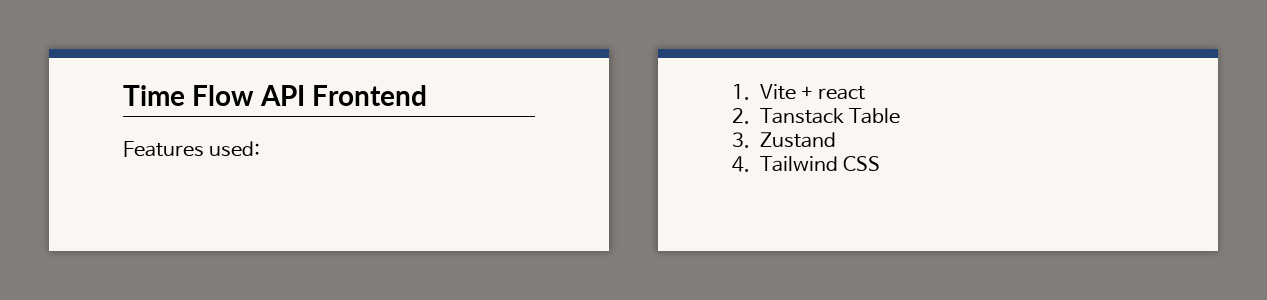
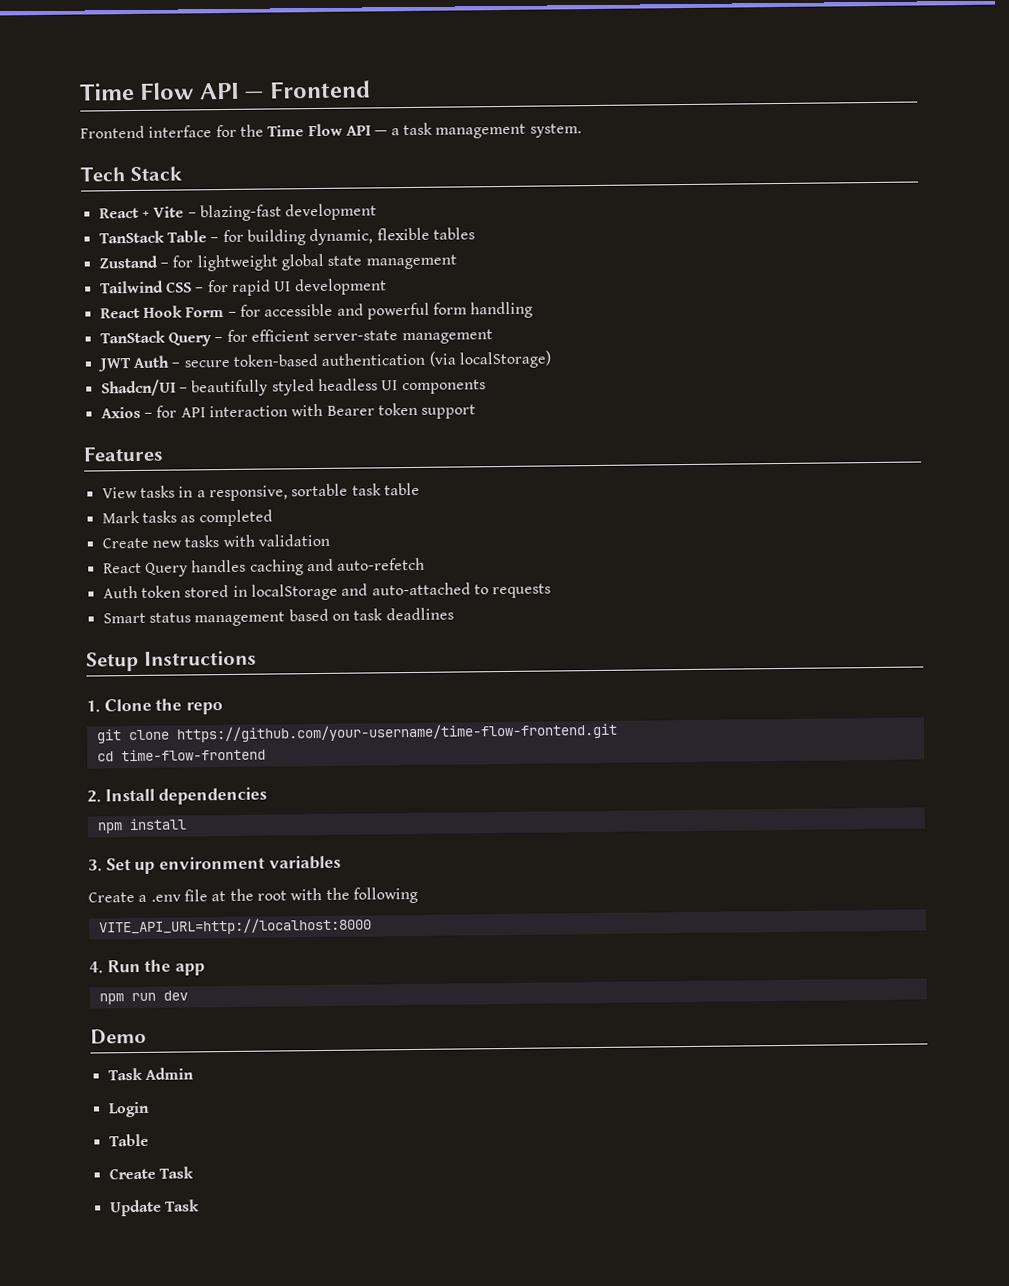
[123,85,305,106] Time Flow API -> [79,82,265,101] Time Flow API —
[123,141,261,157] [732,84,866,100] [732,108,900,124] [732,132,836,148] [732,156,880,172] Features used: // 1. Vite + react // 2. Tanstack Table // 3. Zustand // 4. Tailwind CSS -> [80,122,582,139] [80,166,182,182] [98,203,378,222] [98,227,475,246] [98,253,457,272] [99,278,387,296] [99,301,534,320] [99,329,493,347] [96,350,552,372] [100,378,486,397] [100,402,477,419] [83,445,164,462] [101,482,420,502] [101,509,273,527] [101,533,330,549] [102,557,426,577] [102,582,552,601] [102,607,454,627] [86,650,257,672] [86,698,224,715] [95,722,618,744] [96,748,266,762] [87,786,268,805] [96,818,186,834] [88,854,341,875] [88,886,418,904] [97,917,372,936] [89,959,206,976] [98,990,188,1005] [90,1028,147,1045] [107,1067,194,1081] [107,1101,150,1118] [108,1133,149,1147] [108,1166,194,1180] [109,1199,200,1217] Frontend interface for the Time Flow API — a task management system. // Tech Stack // React + Vite – blazing-fast development // TanStack Table – for building dynamic, flexible tables // Zustand – for lightweight global state management // Tailwind CSS – for rapid UI development // React Hook Form – for accessible and powerful form handling // TanStack Query – for efficient server-state management // JWT Auth – secure token-based authentication (via localStorage) // Shadcn/UI – beautifully styled headless UI components // Axios – for API interaction with Bearer token support // Features // View tasks in a responsive, sortable task table // Mark tasks as completed // Create new tasks with validation // React Query handles caching and auto-refetch // Auth token stored in localStorage and auto-attached to requests // Smart status management based on task deadlines // Setup Instructions // 1. Clone the repo // git clone https://github.com/your-username/time-flow-frontend.git // cd time-flow-frontend // 2. Install dependencies // npm install // 3. Set up environment variables // Create a .env file at the root with the following // VITE_API_URL=http://localhost:8000 // 4. Run the app // npm run dev // Demo // Task Admin // Login // Table // Create Task // Update Task

